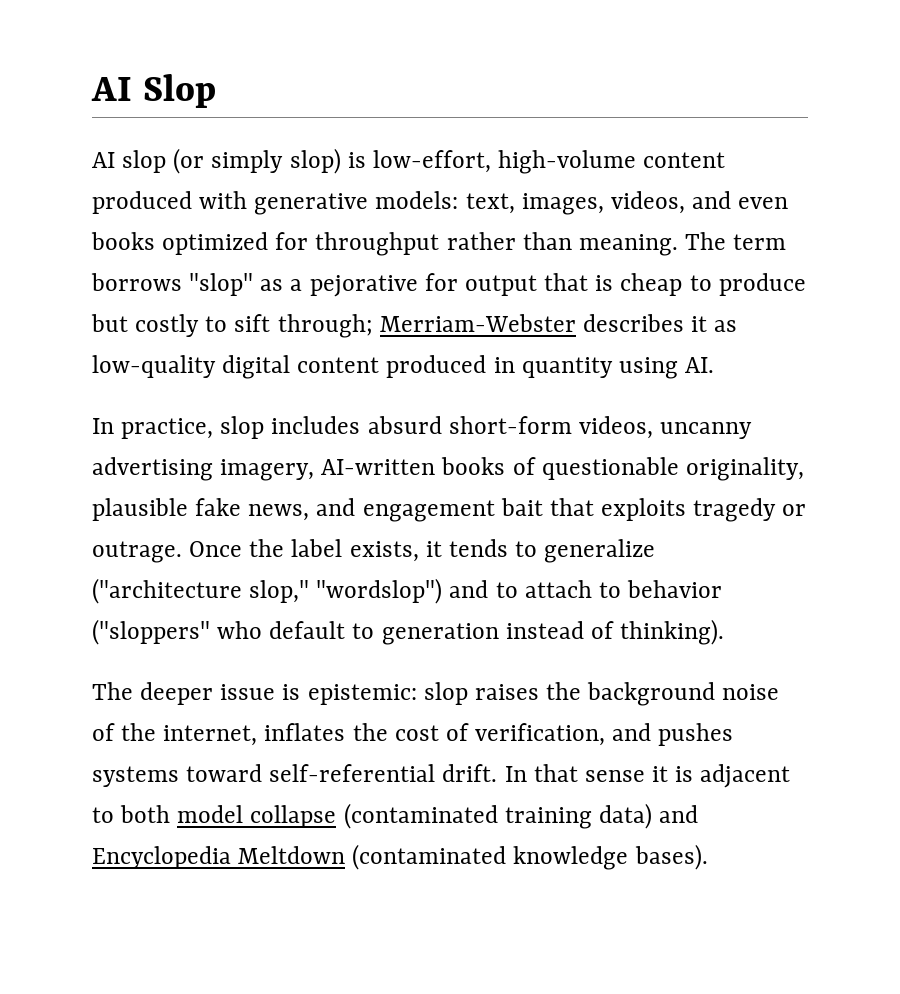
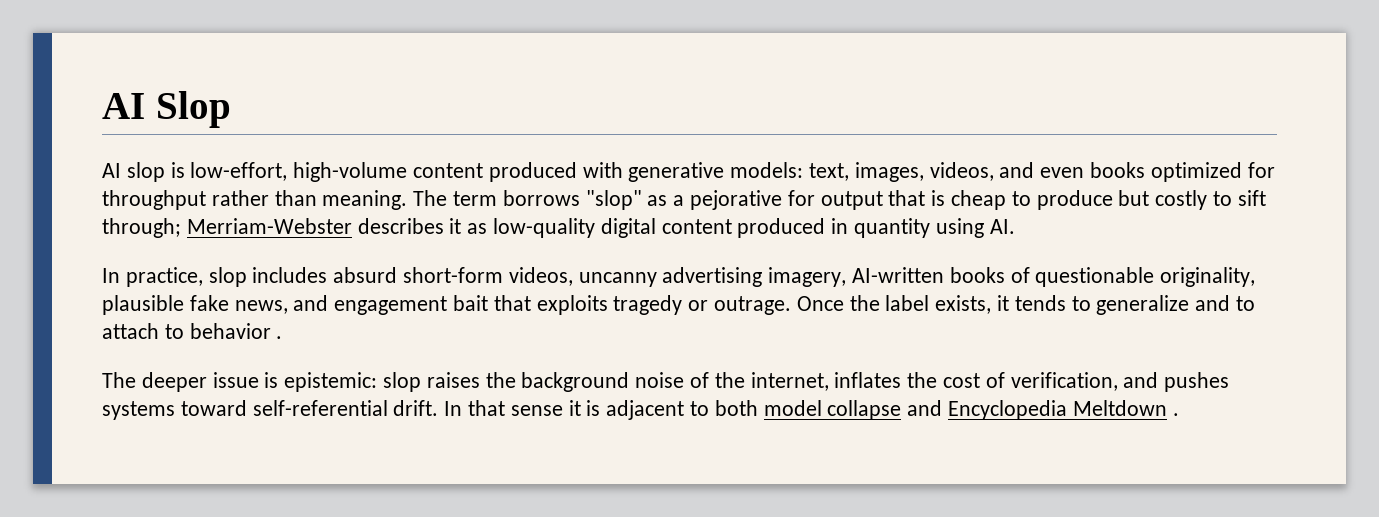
[173,148,341,174] (or simply slop) -> (165, 172) none
[92,578,443,604] ("architecture slop," "wordslop") -> (1190, 305) none
[92,619,725,645] ("sloppers" who default to generation instead of thinking). -> [276,336,283,339] .
[343,803,699,829] [92,844,708,870] (contaminated training data) and Encyclopedia Meltdown (contaminated knowledge bases). -> [907,400,1179,420] and Encyclopedia Meltdown .

